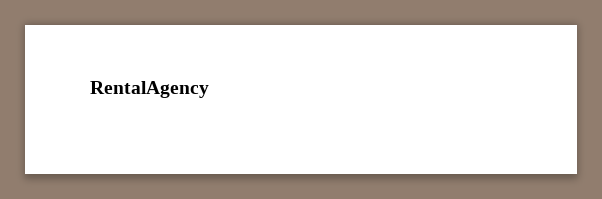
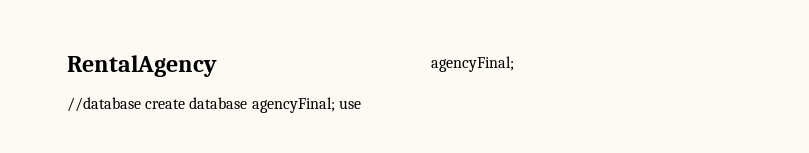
(209, 89) none -> [67,97,361,113] [431,56,514,72] // //database create database agencyFinal; use agencyFinal;

